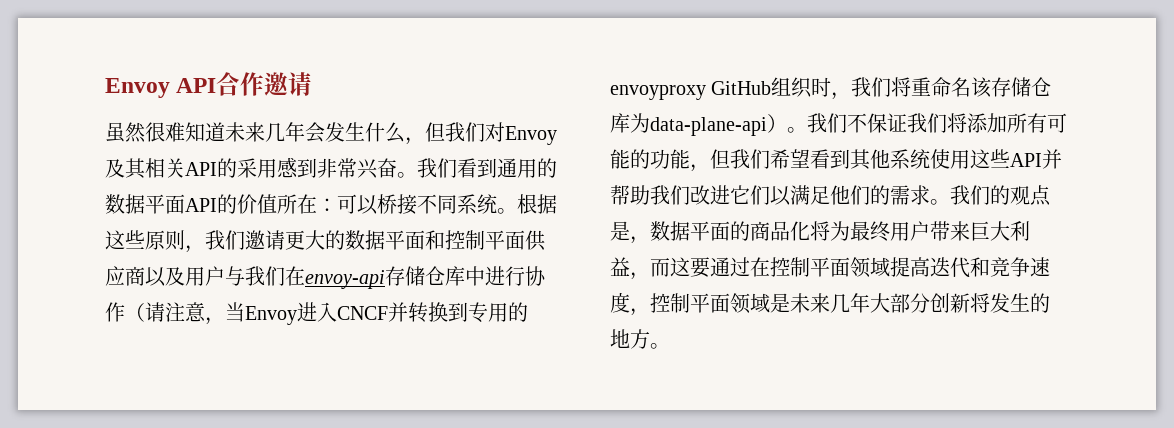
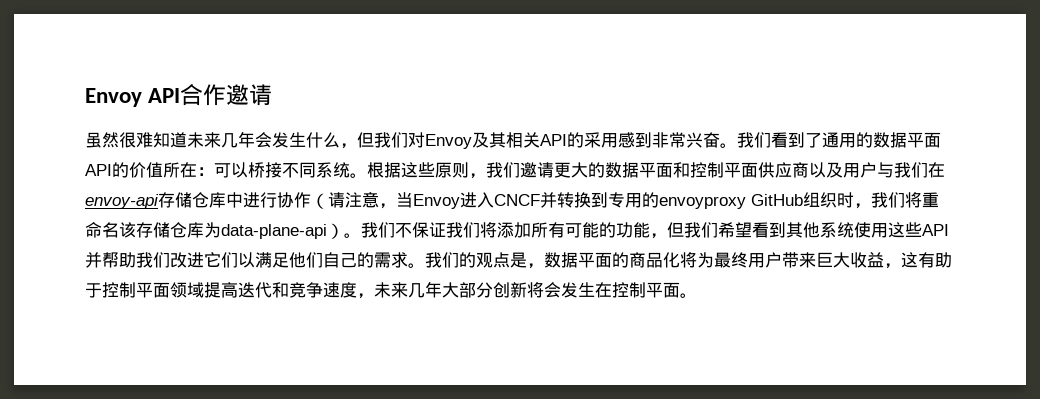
(497, 168) none -> [805,133,822,148] 了
(870, 195) none -> [323,252,357,268] 自己
[1010,221,1030,241] [610,257,770,280] 利益，而这要通过在 -> [850,252,952,269] [85,283,102,298] 收益，这有助于
[650,293,790,314] 控制平面领域是 -> (374, 296) none
[990,293,1050,313] [610,329,650,349] 发生的地方 -> [544,282,680,298] 会发生在控制平面

